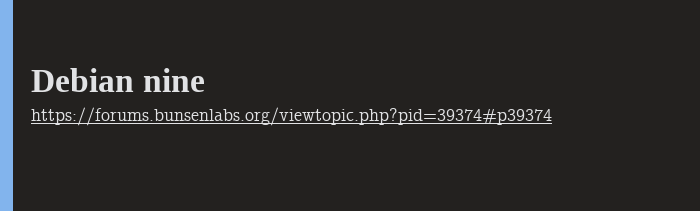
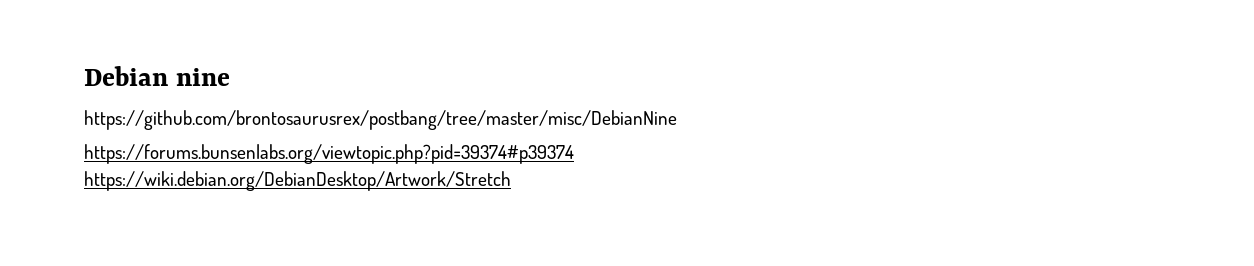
(206, 80) none -> [84,110,677,130] // https://github.com/brontosaurusrex/postbang/tree/master/misc/DebianNine
(552, 116) none -> [84,171,511,191] // https://wiki.debian.org/DebianDesktop/Artwork/Stretch

